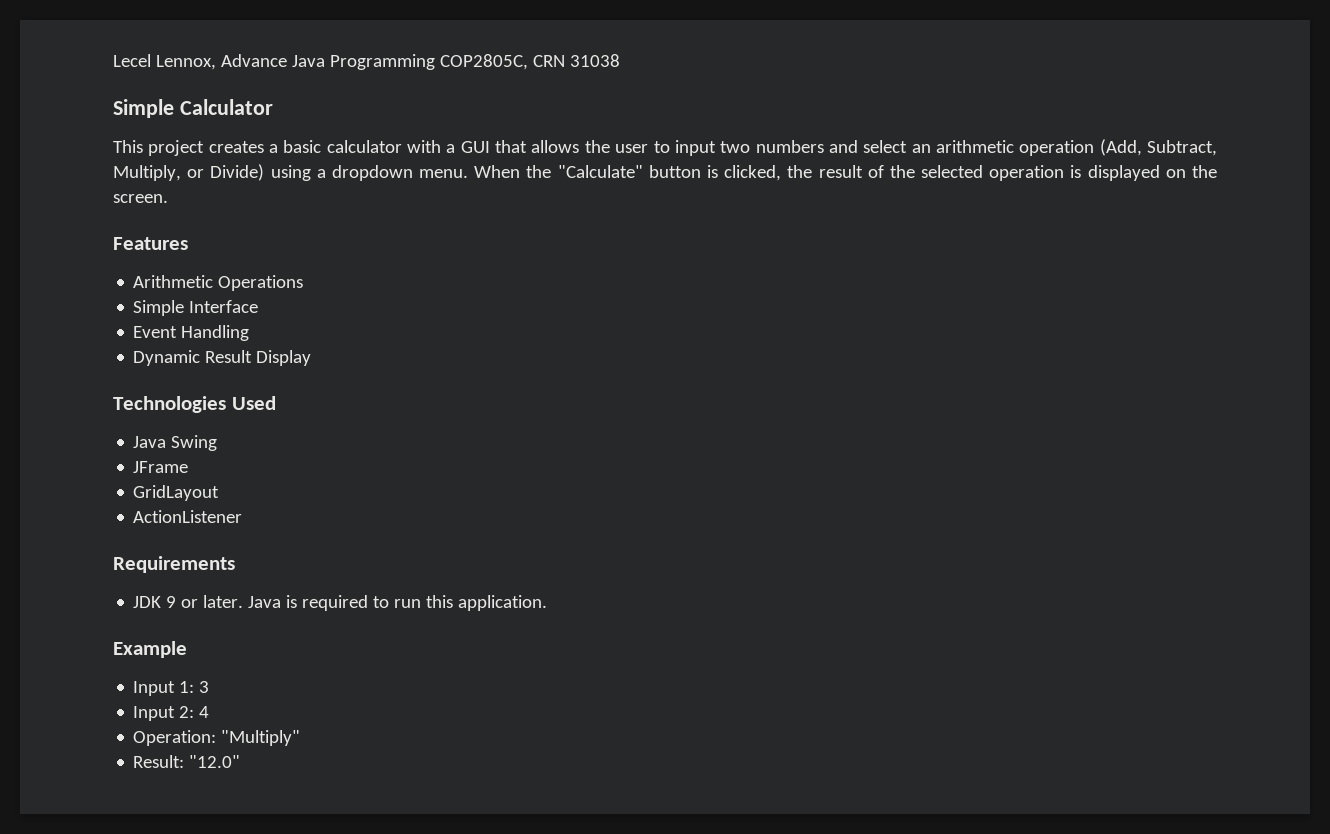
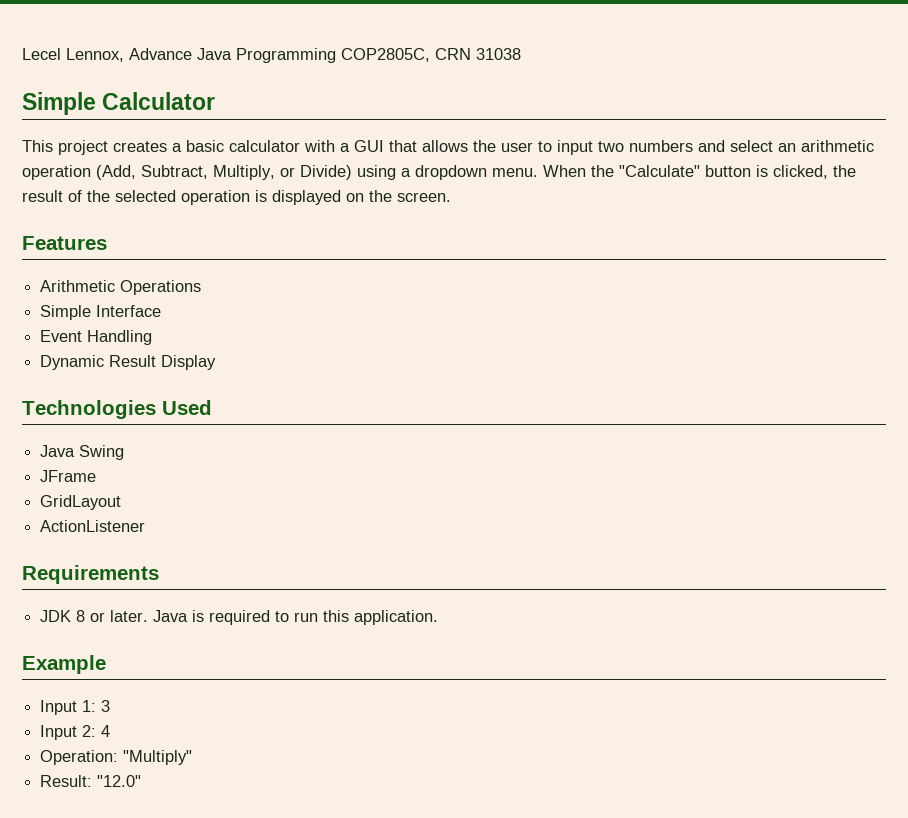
[166,596,177,608] 9 -> [76,610,86,622] 8

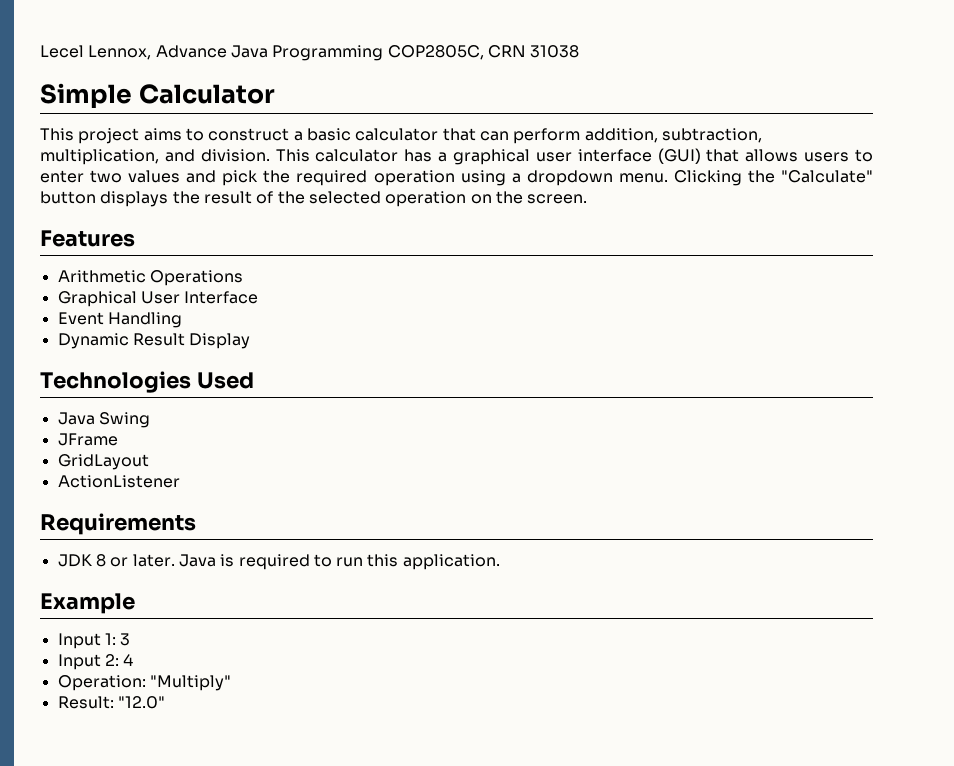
[113,140,874,155] [22,165,352,180] creates a basic calculator with a GUI that allows the user to input two numbers and select an arithmetic operation (Add, Subtract, Multiply, or Divide) -> [143,128,762,144] [40,148,873,165] [40,170,455,186] aims to construct a basic calculator that can perform addition, subtraction, multiplication, and division. This calculator has a graphical user interface (GUI) that allows users to enter two values and pick the required operation
[543,165,586,177] When -> [673,170,742,186] Clicking
[756,165,828,179] is clicked, -> [100,191,169,207] displays
[255,190,341,205] is displayed -> (467, 199) none
[40,305,92,320] Simple -> [57,291,180,307] Graphical User

